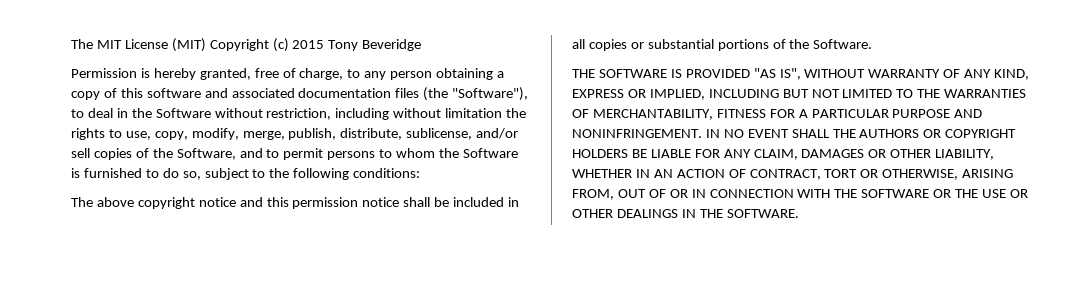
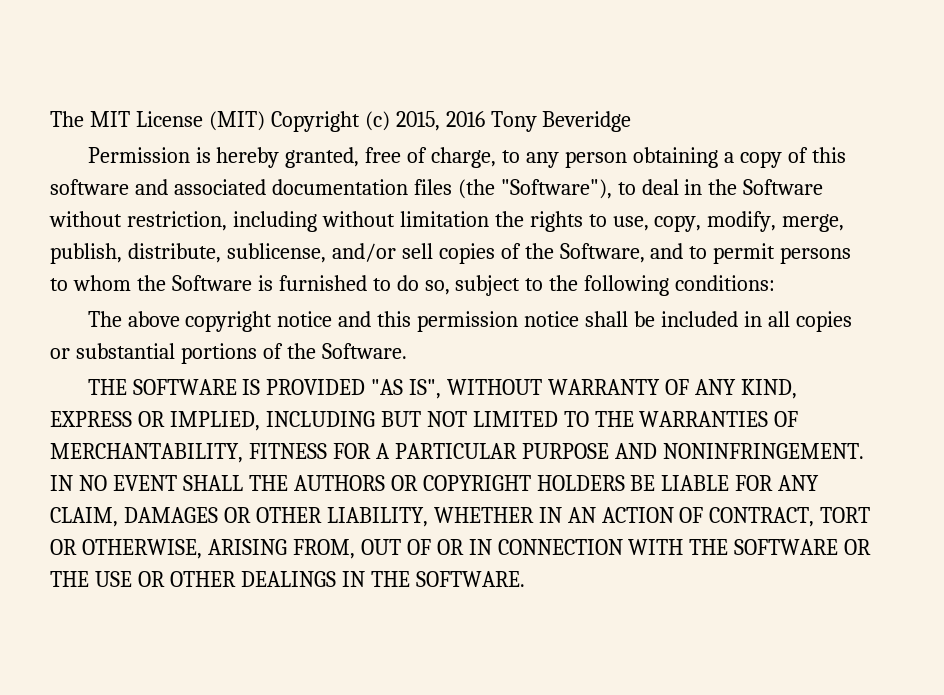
[292,40,325,49] 2015 -> [395,111,485,131] 2015, 2016

